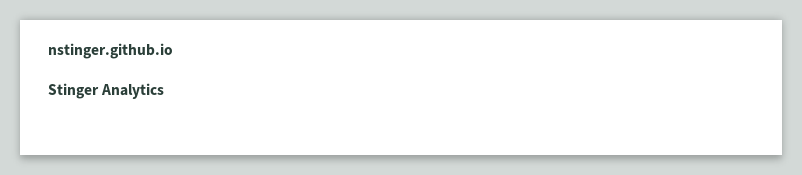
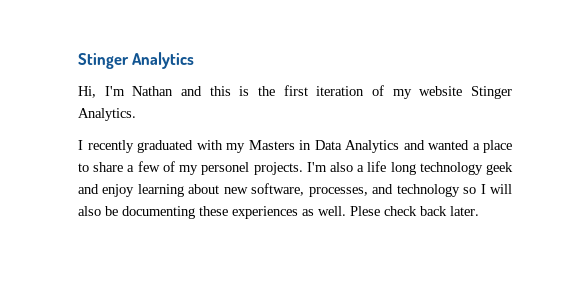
[48,43,173,59] nstinger.github.io // -> (78, 61) none
(165, 91) none -> [78,85,512,99] [78,108,136,121] [78,140,512,153] [78,161,513,175] [78,183,512,197] [78,206,479,219] // Hi, I'm Nathan and this is the first iteration of my website Stinger Analytics. // I recently graduated with my Masters in Data Analytics and wanted a place to share a few of my personel projects. I'm also a life long technology geek and enjoy learning about new software, processes, and technology so I will also be documenting these experiences as well. Plese check back later.

